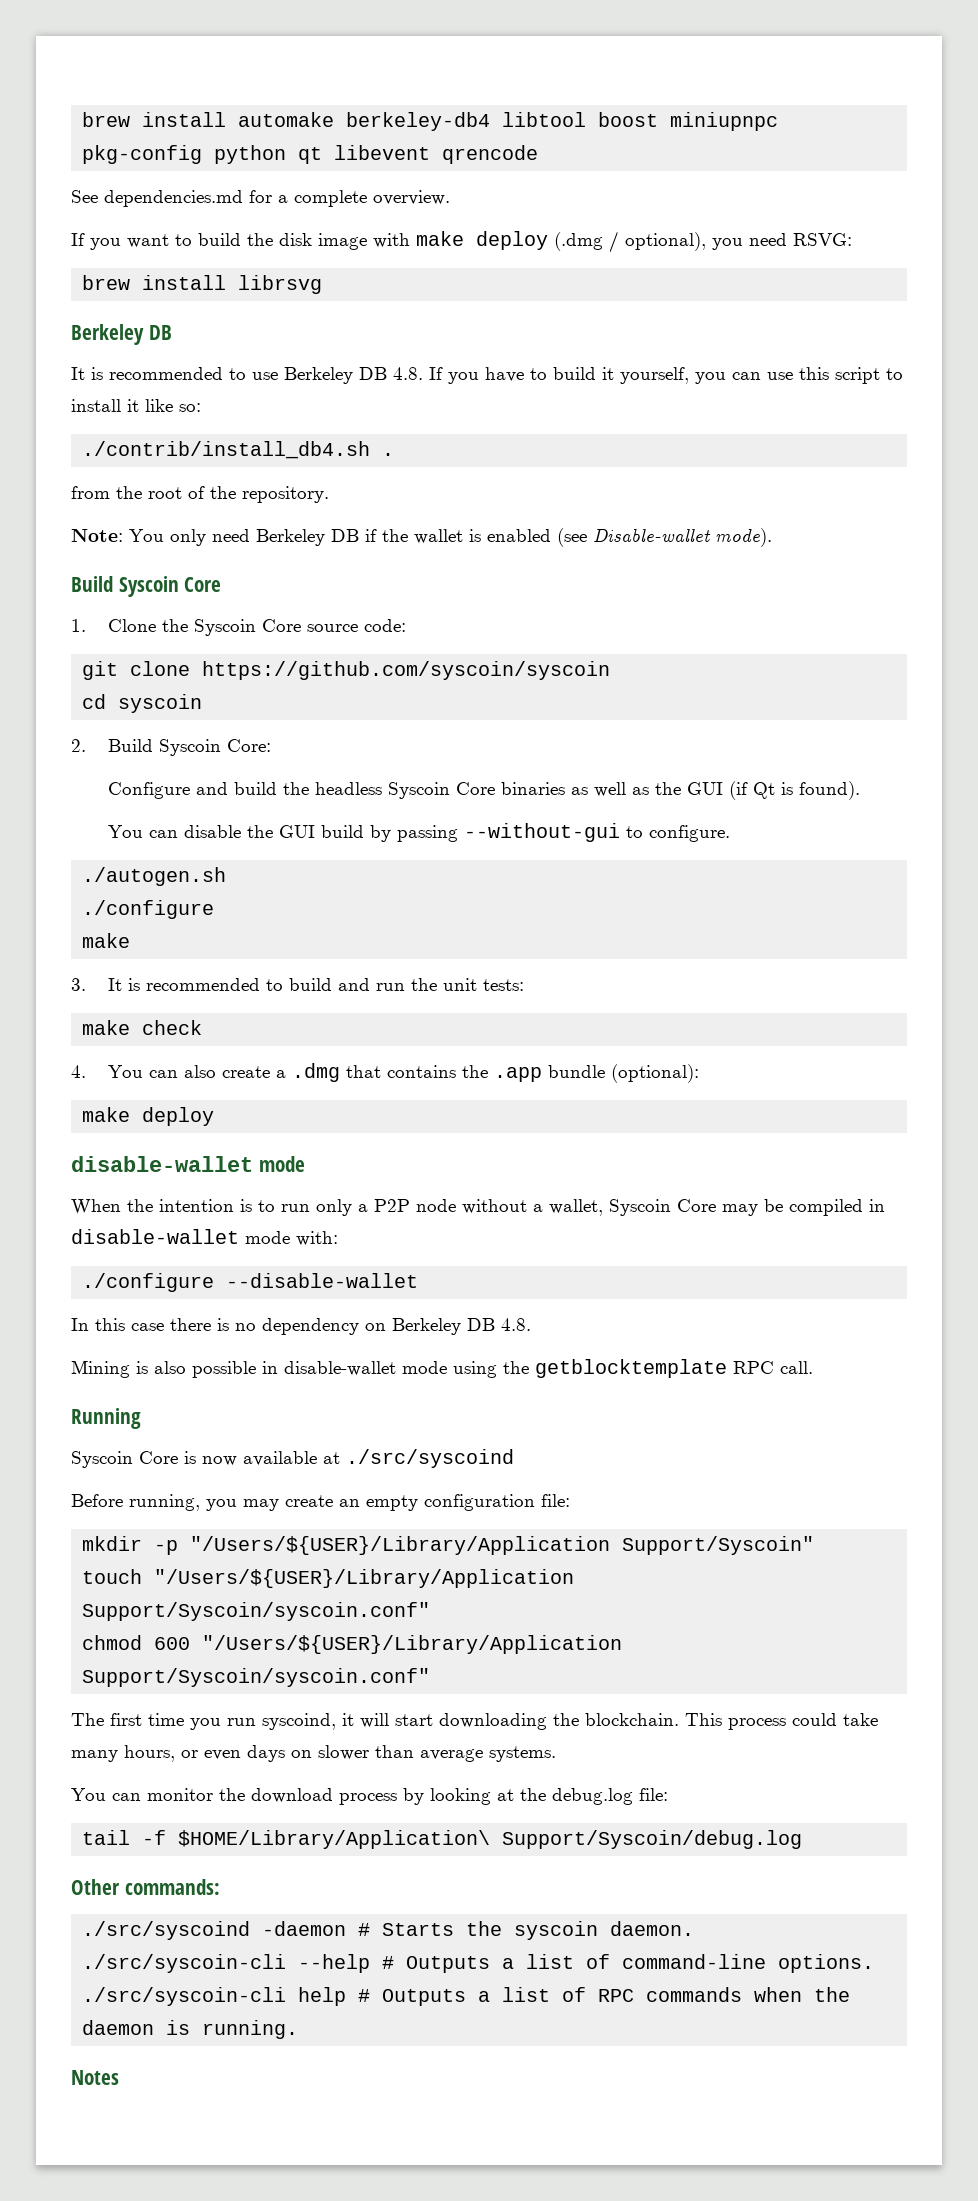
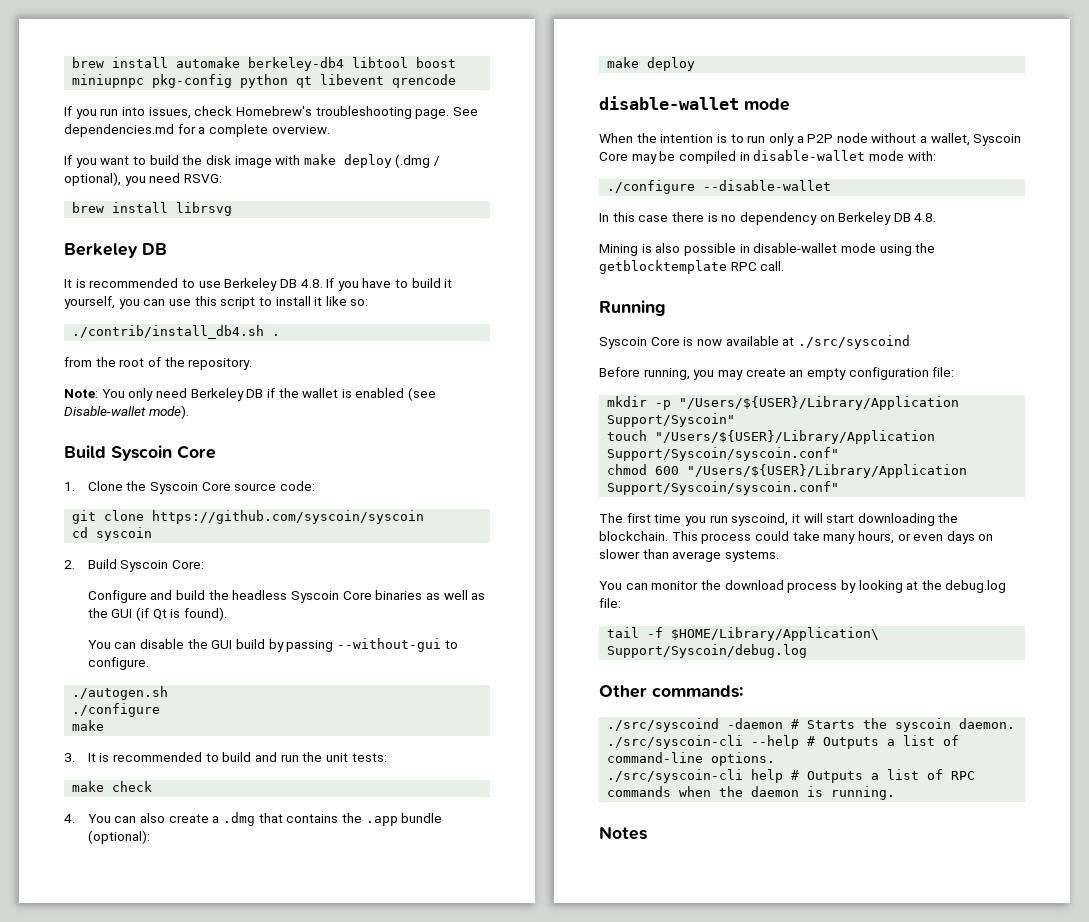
(539, 154) none -> [64,106,450,119] If you run into issues, check Homebrew's troubleshooting page.

